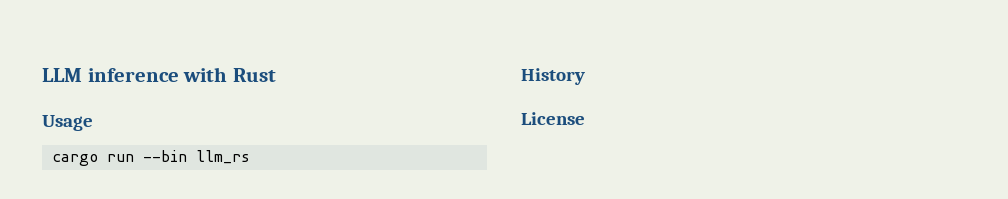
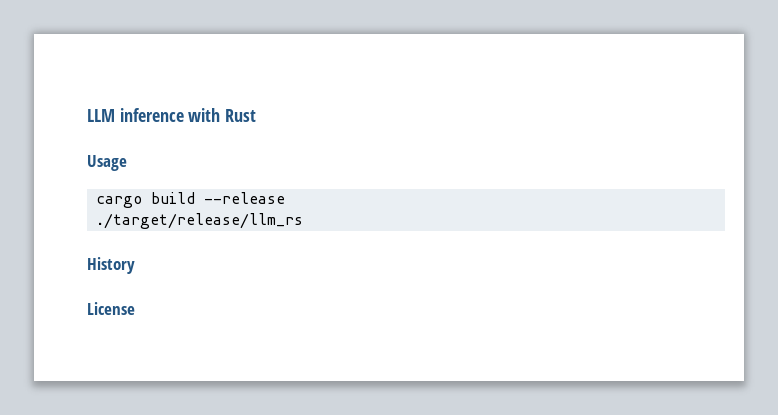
[107,150,251,164] run --bin llm_rs -> [151,192,285,204] [96,213,303,229] build --release // ./target/release/llm_rs

